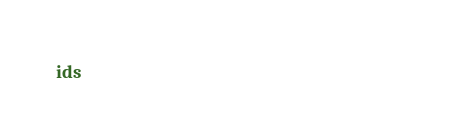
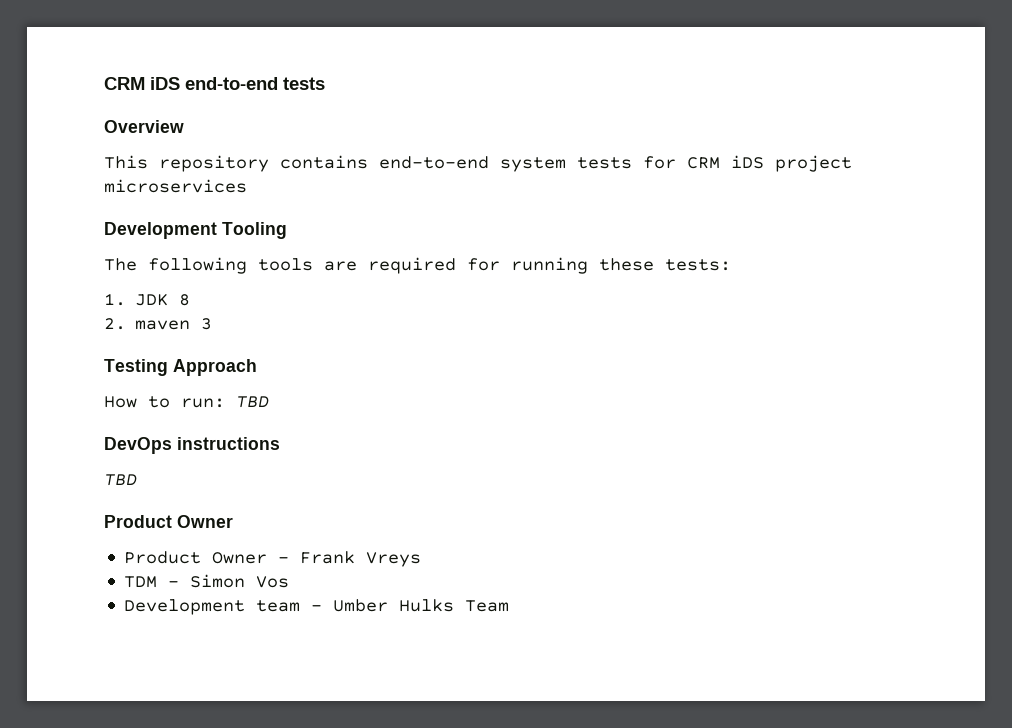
[56,65,81,78] ids -> [104,77,325,90] [104,120,184,133] [104,155,852,172] [104,179,247,193] [104,222,287,239] [104,257,731,274] [104,293,191,306] [104,318,213,330] [104,359,257,376] [104,396,269,408] [104,437,280,454] [104,474,137,486] [104,515,233,528] [124,551,422,567] [124,574,290,588] [124,599,510,615] CRM iDS end-to-end tests // Overview // This repository contains end-to-end system tests for CRM iDS project microservices // Development Tooling // The following tools are required for running these tests: // 1. JDK 8 // 2. maven 3 // Testing Approach // How to run: TBD // DevOps instructions // TBD // Product Owner // Product Owner - Frank Vreys // TDM - Simon Vos // Development team - Umber Hulks Team

